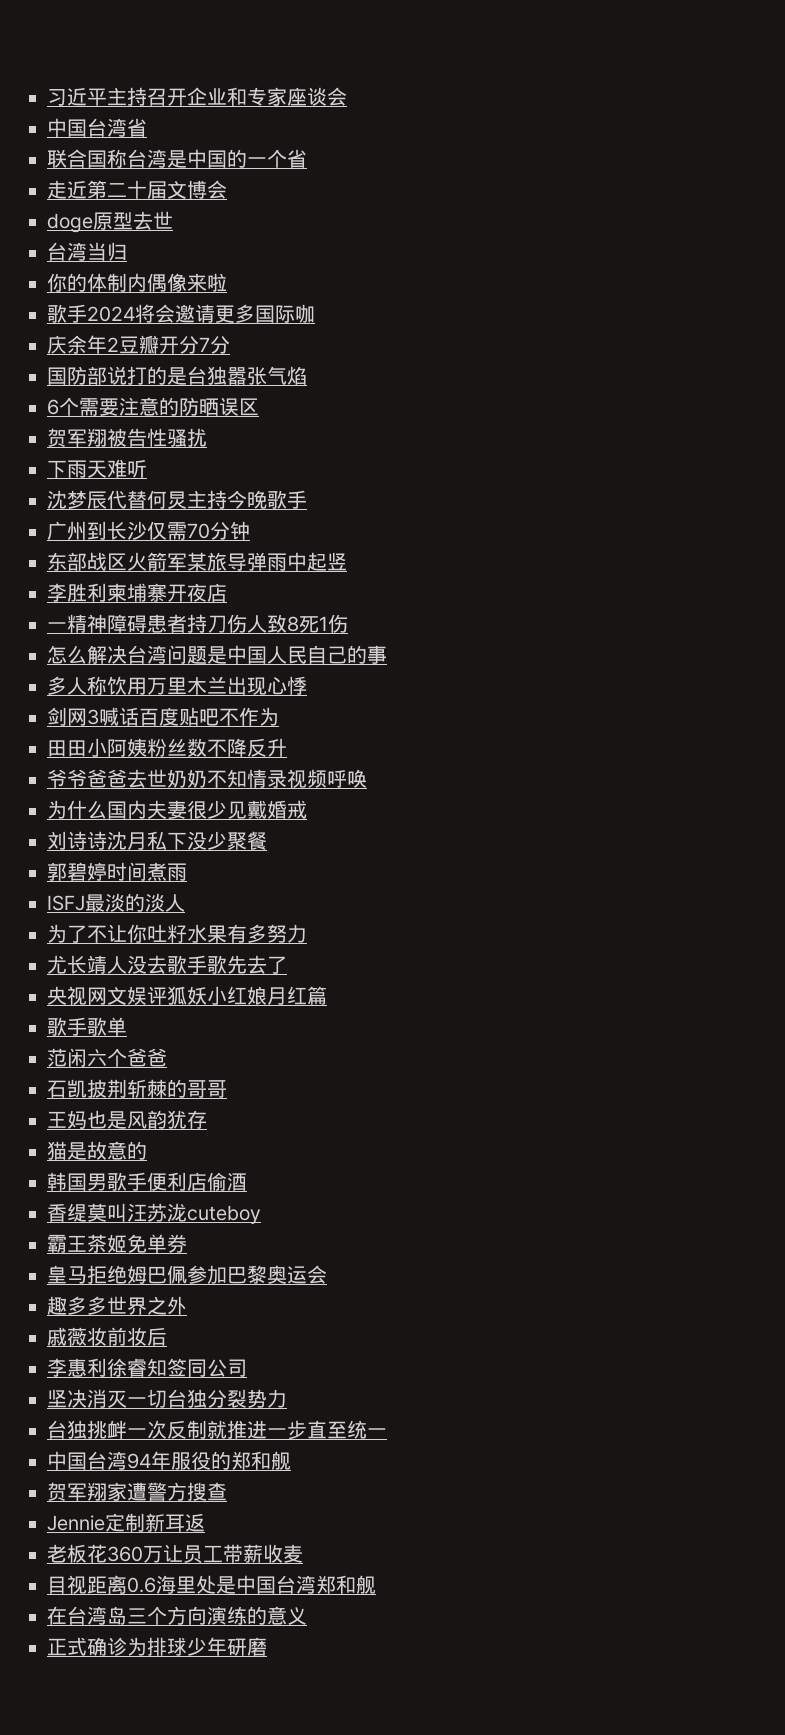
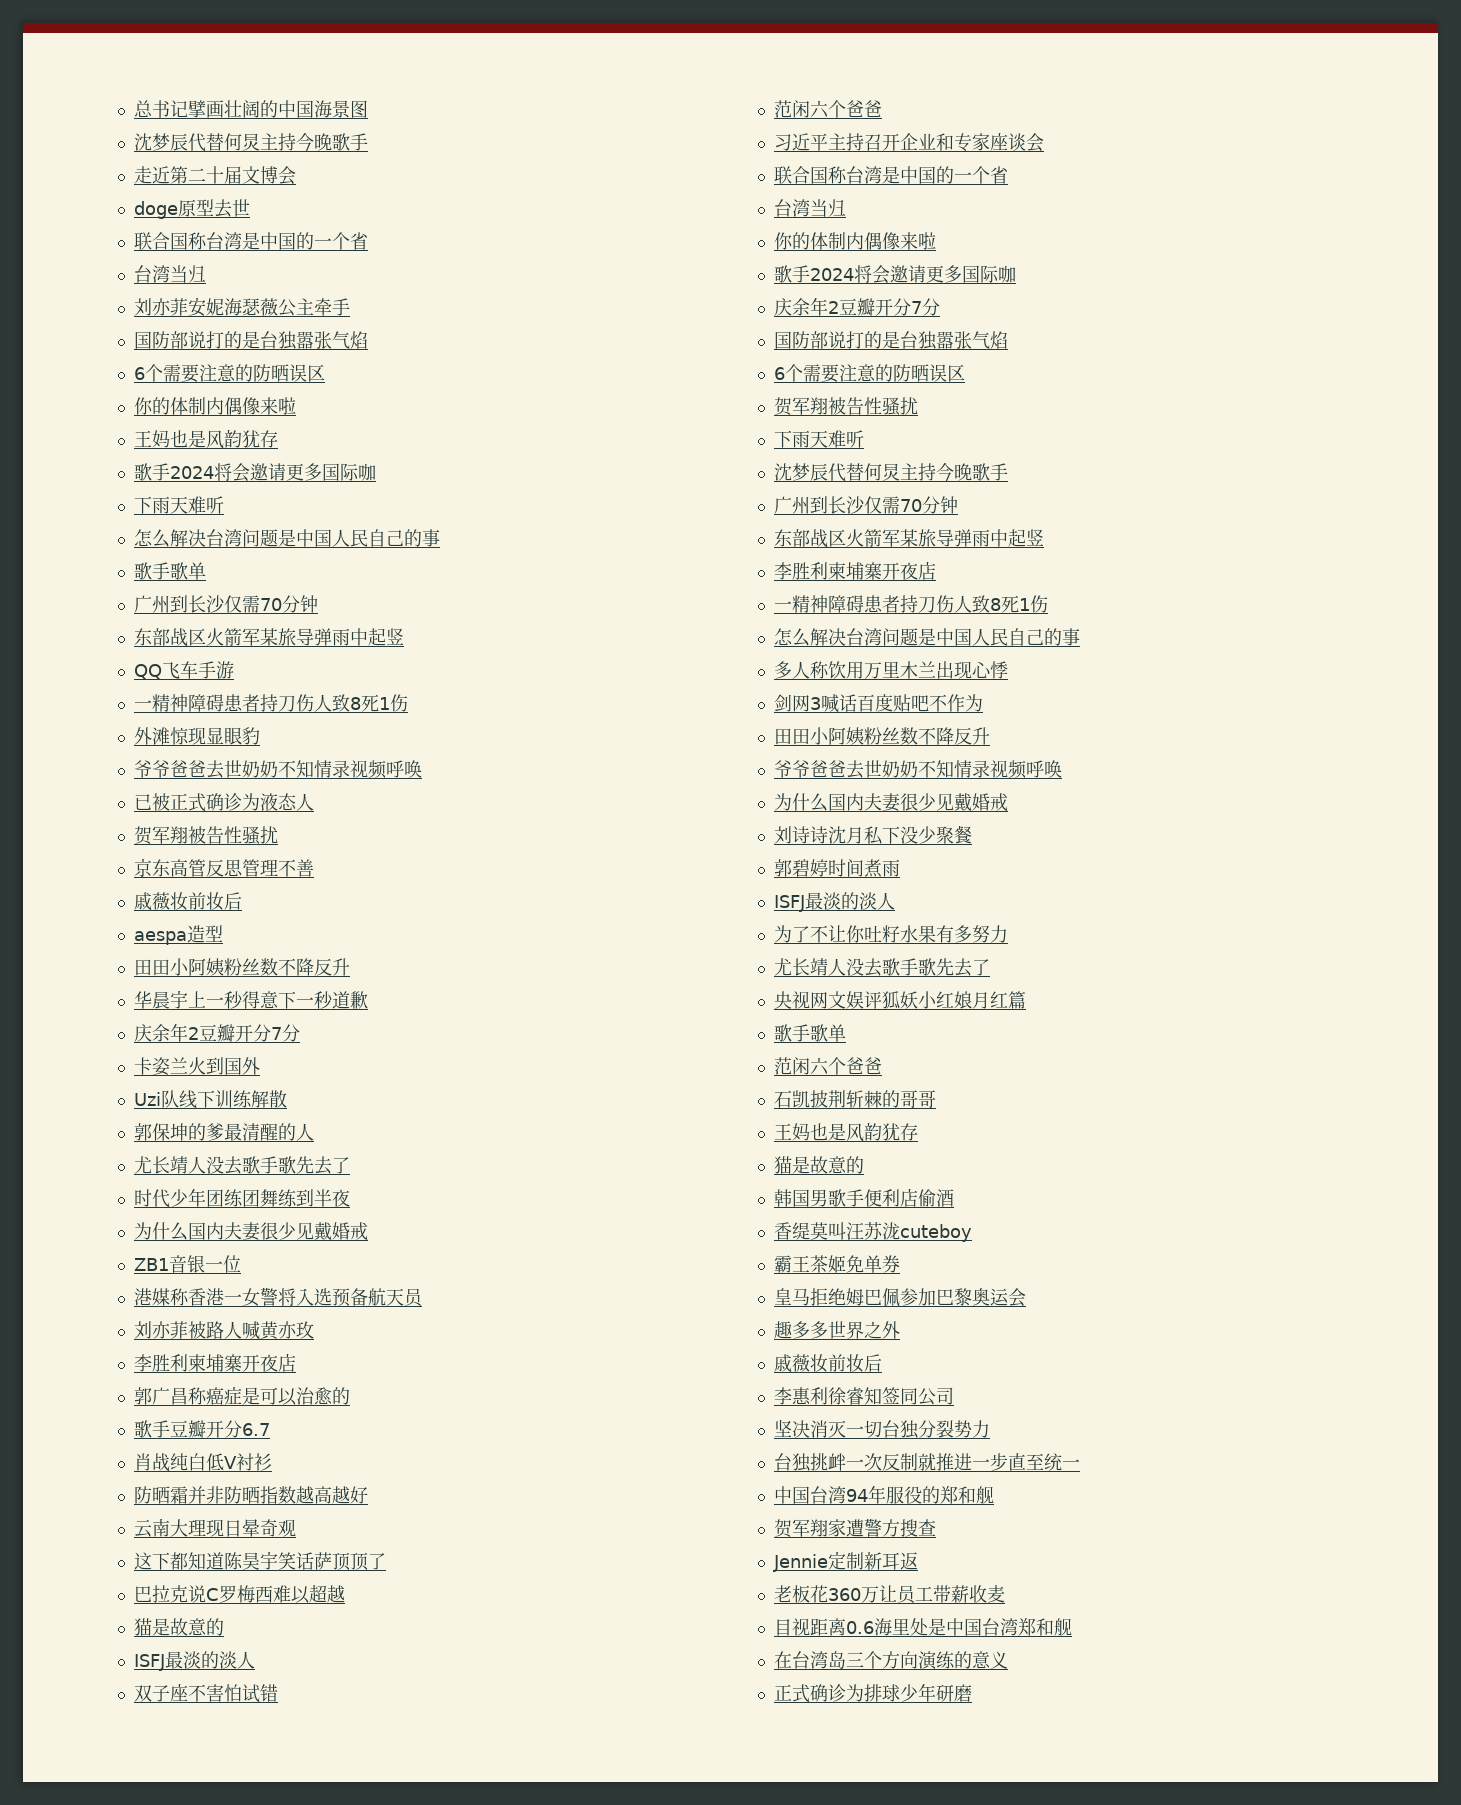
(47, 97) none -> [133,100,368,118] [133,133,368,152] [133,166,296,185] [133,199,250,219] [133,232,368,250] [133,265,206,283] [133,297,350,317] [133,331,368,350] [133,364,325,383] [133,397,296,415] [133,429,278,449] [133,463,376,482] [133,496,224,514] [133,529,440,548] [133,562,206,580] [133,595,318,613] [133,628,404,647] [133,661,234,679] [133,694,408,712] [133,727,260,745] [133,760,422,779] [133,793,314,812] [133,826,278,845] [133,859,314,877] [133,892,242,911] [133,925,223,945] [133,958,350,976] [133,990,368,1009] [133,1023,300,1042] [133,1057,260,1076] [133,1090,287,1109] [133,1123,314,1141] [133,1156,350,1175] [133,1188,350,1208] [133,1222,368,1241] [133,1255,241,1273] [133,1287,424,1307] [133,1321,314,1340] [133,1353,296,1372] [133,1387,350,1406] [133,1420,270,1438] [133,1453,272,1472] [133,1486,368,1504] [133,1518,296,1538] [133,1551,386,1571] [133,1584,345,1604] [133,1618,224,1636] [133,1651,255,1671] [133,1684,278,1703] [773,100,882,118] 总书记擘画壮阔的中国海景图 // 沈梦辰代替何炅主持今晚歌手 // 走近第二十届文博会 // doge原型去世 // 联合国称台湾是中国的一个省 // 台湾当归 // 刘亦菲安妮海瑟薇公主牵手 // 国防部说打的是台独嚣张气焰 // 6个需要注意的防晒误区 // 你的体制内偶像来啦 // 王妈也是风韵犹存 // 歌手2024将会邀请更多国际咖 // 下雨天难听 // 怎么解决台湾问题是中国人民自己的事 // 歌手歌单 // 广州到长沙仅需70分钟 // 东部战区火箭军某旅导弹雨中起竖 // QQ飞车手游 // 一精神障碍患者持刀伤人致8死1伤 // 外滩惊现显眼豹 // 爷爷爸爸去世奶奶不知情录视频呼唤 // 已被正式确诊为液态人 // 贺军翔被告性骚扰 // 京东高管反思管理不善 // 戚薇妆前妆后 // aespa造型 // 田田小阿姨粉丝数不降反升 // 华晨宇上一秒得意下一秒道歉 // 庆余年2豆瓣开分7分 // 卡姿兰火到国外 // Uzi队线下训练解散 // 郭保坤的爹最清醒的人 // 尤长靖人没去歌手歌先去了 // 时代少年团练团舞练到半夜 // 为什么国内夫妻很少见戴婚戒 // ZB1音银一位 // 港媒称香港一女警将入选预备航天员 // 刘亦菲被路人喊黄亦玫 // 李胜利柬埔寨开夜店 // 郭广昌称癌症是可以治愈的 // 歌手豆瓣开分6.7 // 肖战纯白低V衬衫 // 防晒霜并非防晒指数越高越好 // 云南大理现日晕奇观 // 这下都知道陈昊宇笑话萨顶顶了 // 巴拉克说C罗梅西难以超越 // 猫是故意的 // ISFJ最淡的淡人 // 双子座不害怕试错 // 范闲六个爸爸 //
[47,118,147,137] [47,149,307,168] [47,180,227,199] [47,211,173,233] // 中国台湾省 // 联合国称台湾是中国的一个省 // 走近第二十届文博会 // doge原型去世 -> [773,166,1008,184] // 联合国称台湾是中国的一个省

